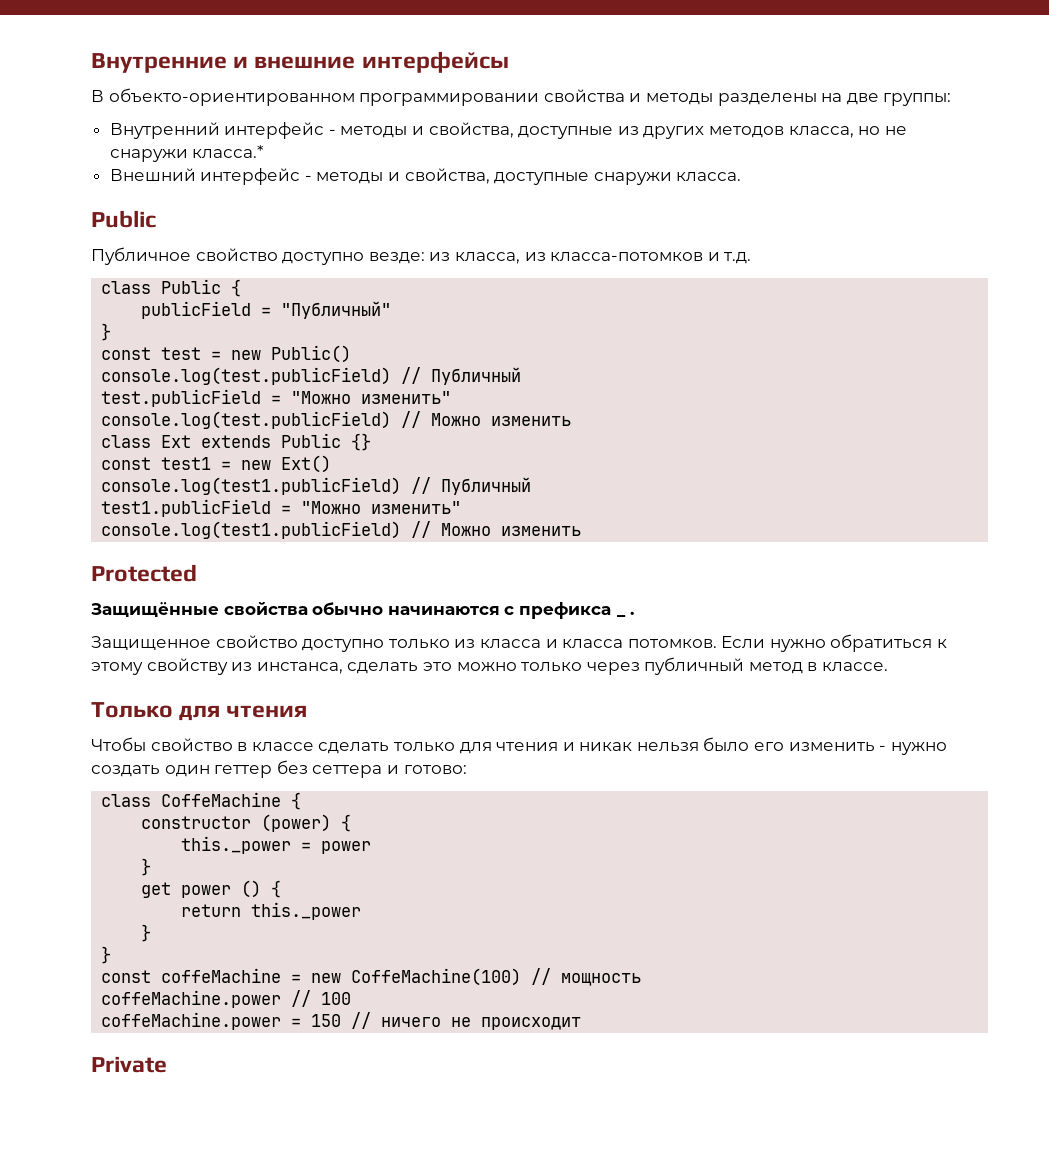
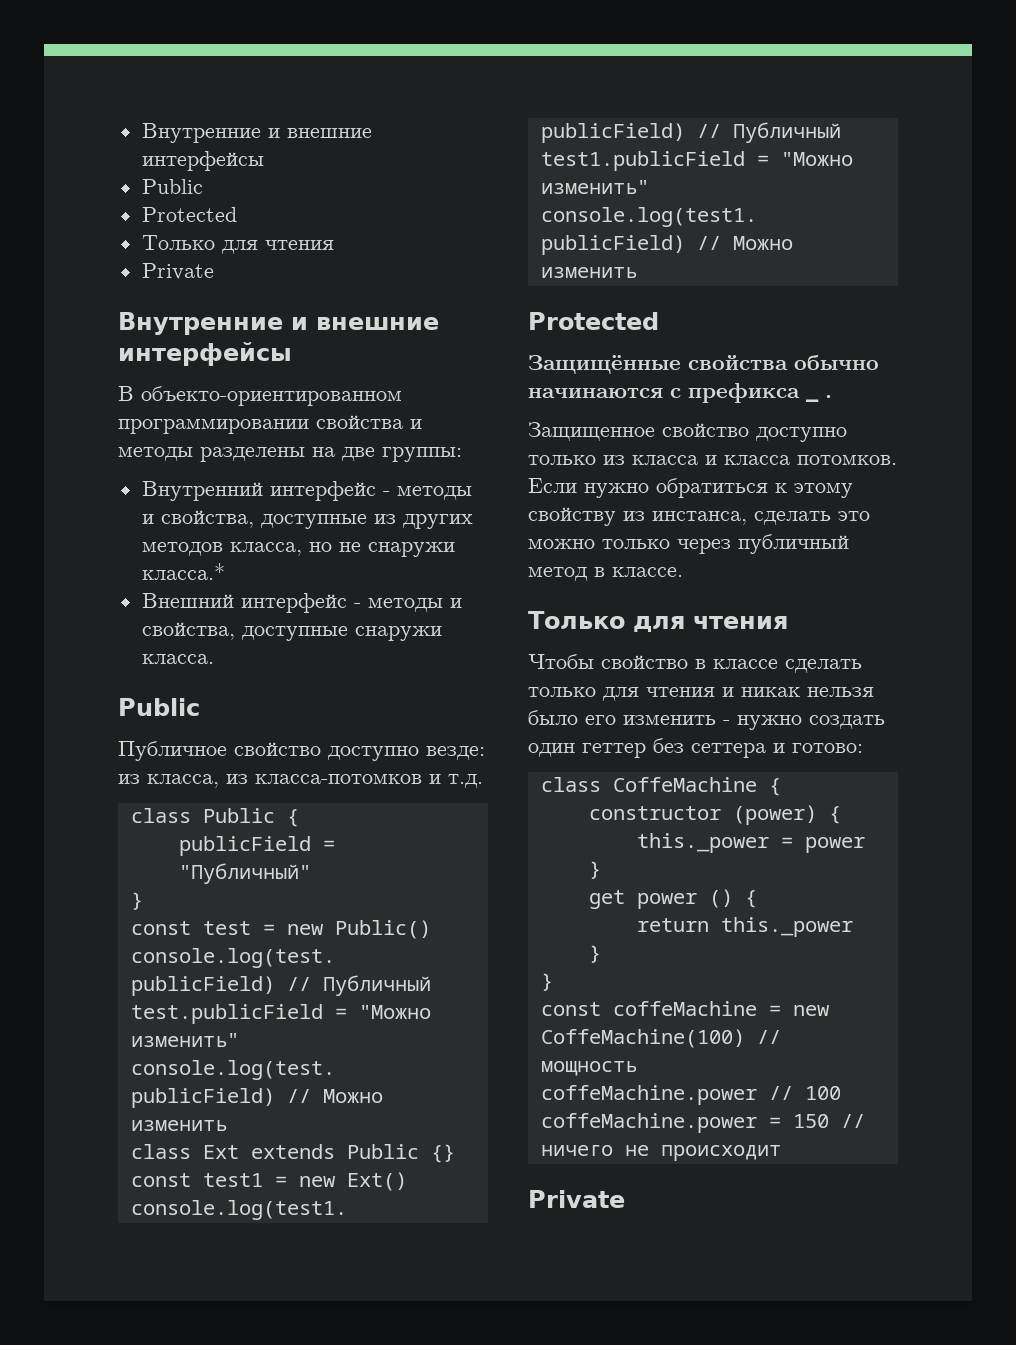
[91,51,509,73] Внутренние и внешние интерфейсы -> [141,123,372,143] [141,151,264,171] [141,179,203,194] [141,207,237,222] [141,235,334,254] [141,263,214,280] [118,312,439,335] [118,342,292,366] Внутренние и внешние интерфейсы // Public // Protected // Только для чтения // Private // Внутренние и внешние интерфейсы

